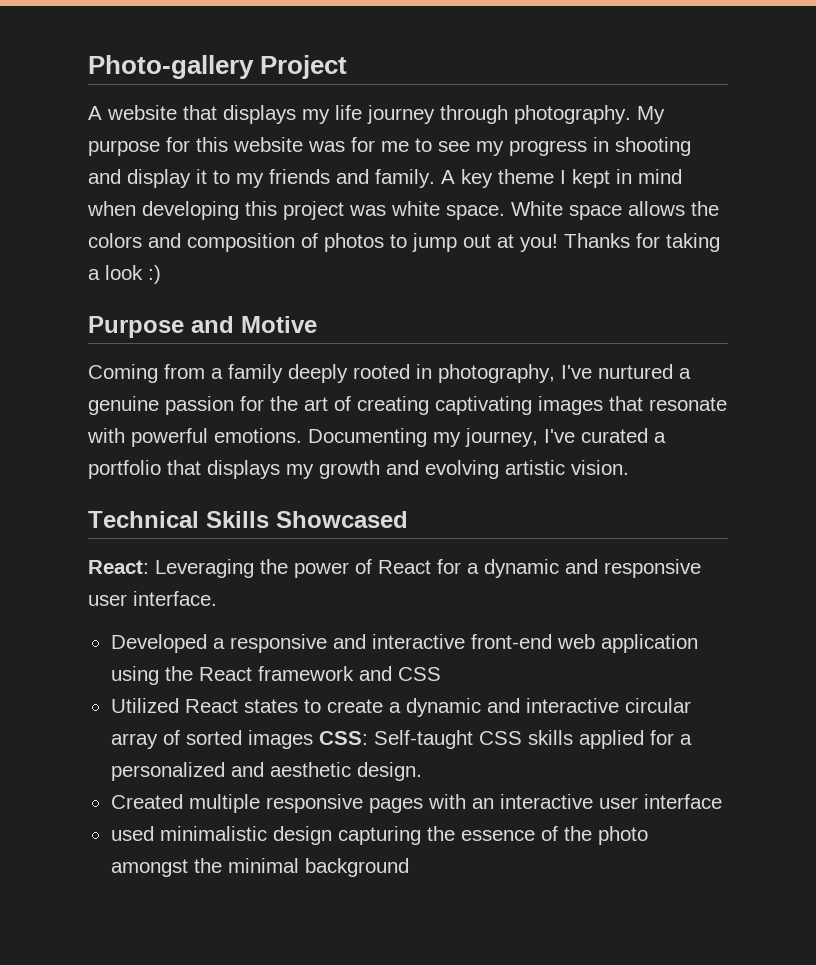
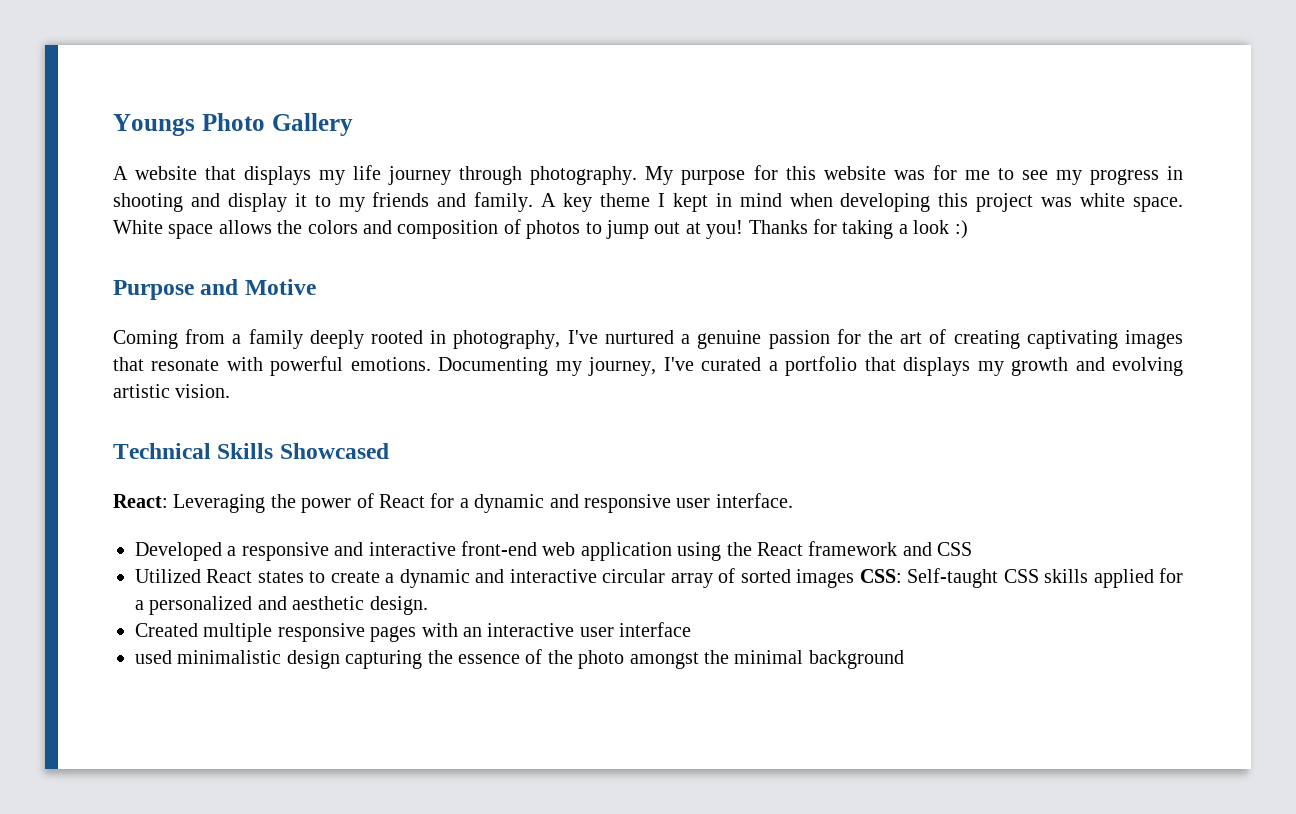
[88,55,348,79] Photo-gallery Project -> [113,113,353,136] Youngs Photo Gallery

